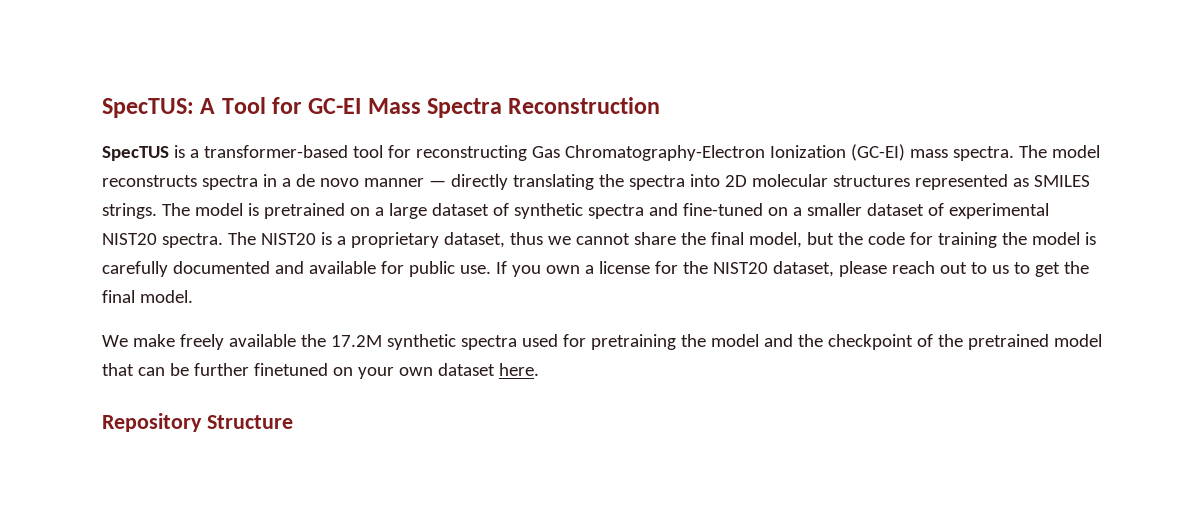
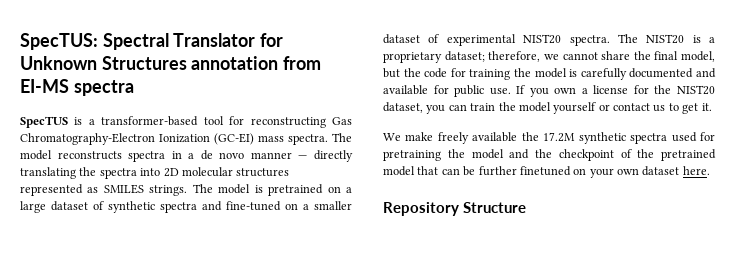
[200,97,661,118] A Tool for GC-EI Mass Spectra Reconstruction -> [102,33,284,50] [20,56,322,70] [20,79,134,96] Spectral Translator for Unknown Structures annotation from EI-MS spectra
[443,232,543,248] dataset, thus -> [444,51,541,62] dataset; therefore,
[838,261,1089,277] [102,290,193,303] please reach out to us to get the final model. -> [426,102,712,114] you can train the model yourself or contact us to get it.

